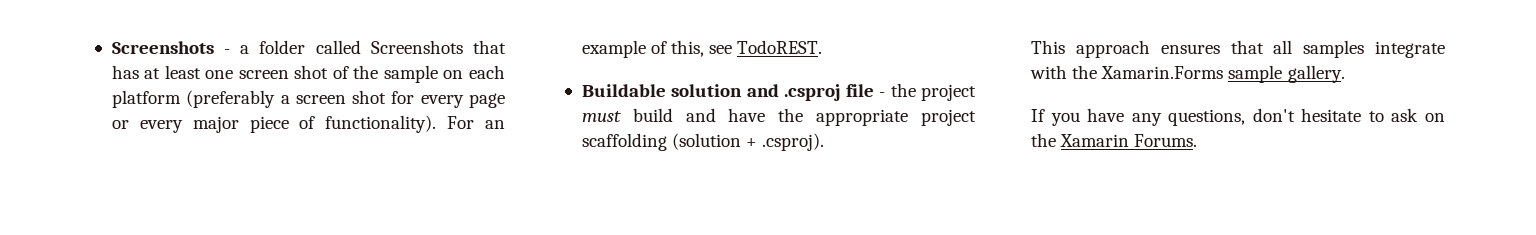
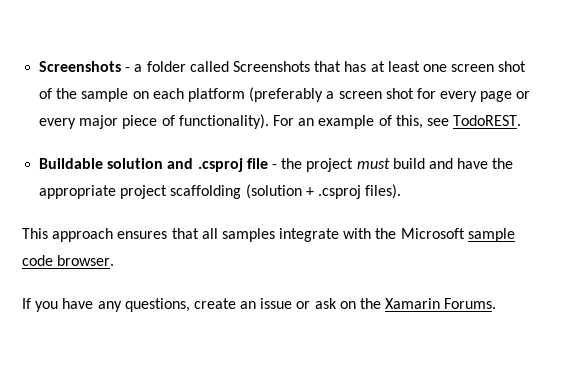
[762,133,825,151] .csproj). -> [317,184,402,199] .csproj files).
[1101,65,1345,83] Xamarin.Forms sample gallery. -> [400,228,515,242] [22,255,115,266] Microsoft sample code browser.
[1252,108,1384,122] don't hesitate to -> [193,298,311,309] create an issue or

